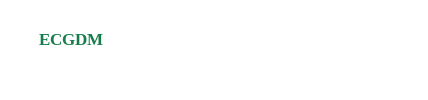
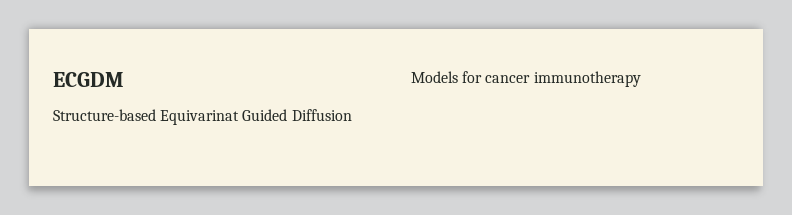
(103, 39) none -> [53,109,352,125] [411,71,641,87] // Structure-based Equivarinat Guided Diffusion Models for cancer immunotherapy

